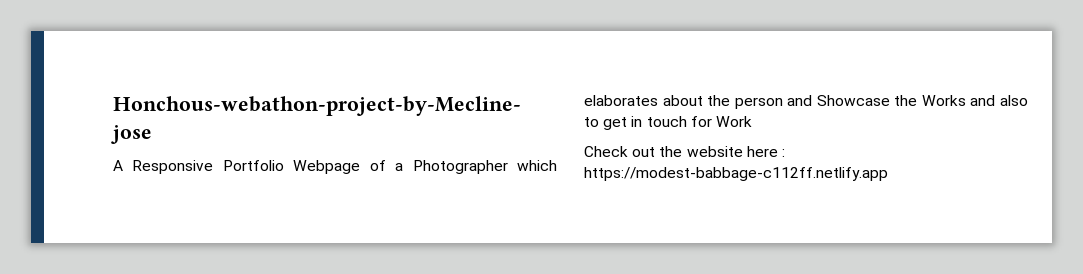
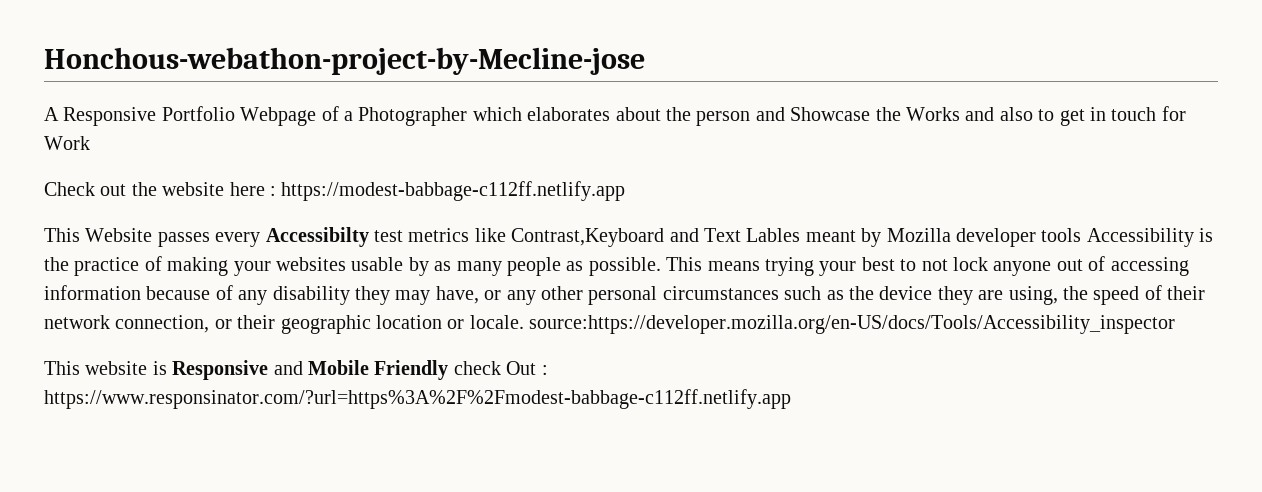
(888, 174) none -> [44,227,1214,247] [44,256,1189,276] [44,285,1206,305] [44,315,1176,334] [44,360,548,380] [44,389,791,409] // This Website passes every Accessibilty test metrics like Contrast,Keyboard and Text Lables meant by Mozilla developer tools Accessibility is the practice of making your websites usable by as many people as possible. This means trying your best to not lock anyone out of accessing information because of any disability they may have, or any other personal circumstances such as the device they are using, the speed of their network connection, or their geographic location or locale. source:https://developer.mozilla.org/en-US/docs/Tools/Accessibility_inspector // This website is Responsive and Mobile Friendly check Out : https://www.responsinator.com/?url=https%3A%2F%2Fmodest-babbage-c112ff.netlify.app

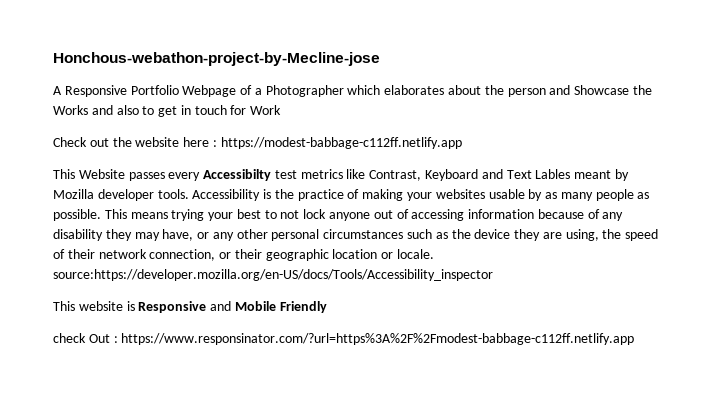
[511,228,665,247] Contrast,Keyboard -> [369,169,479,181] Contrast, Keyboard
[1041,228,1082,242] tools -> [157,189,189,199] tools.
(449, 370) none -> (327, 307) //

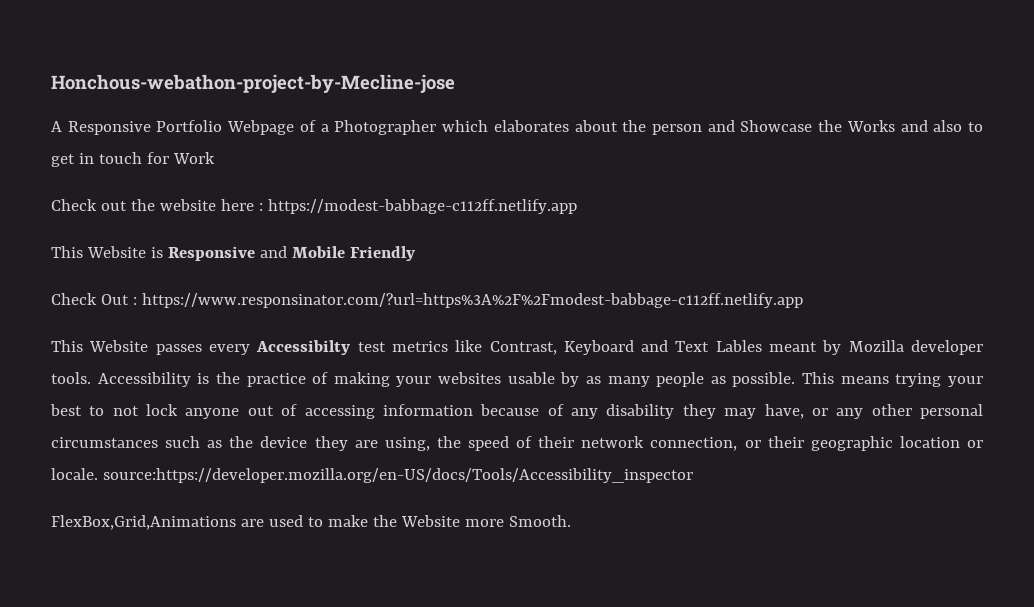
(462, 143) none -> [51,246,415,261] [51,293,803,308] // This Website is Responsive and Mobile Friendly // Check Out : https://www.responsinator.com/?url=https%3A%2F%2Fmodest-babbage-c112ff.netlify.app
[53,301,327,313] [53,333,635,345] This website is Responsive and Mobile Friendly // check Out : https://www.responsinator.com/?url=https%3A%2F%2Fmodest-babbage-c112ff.netlify.app -> [51,515,571,530] FlexBox,Grid,Animations are used to make the Website more Smooth.

